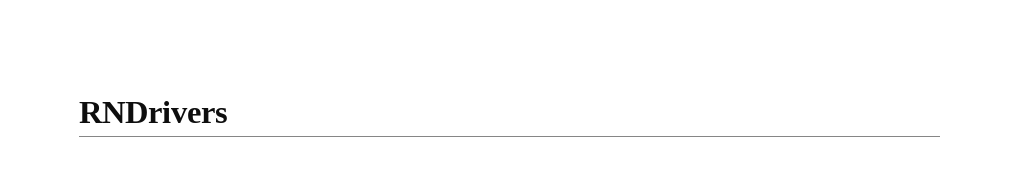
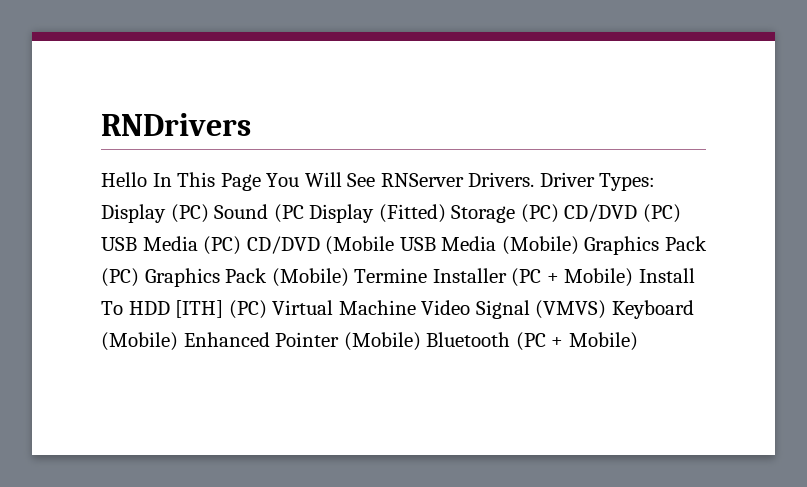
(228, 112) none -> [101,172,656,191] [101,204,681,223] [101,236,707,255] [101,268,695,287] [101,300,694,319] [101,332,638,351] // Hello In This Page You Will See RNServer Drivers. Driver Types: Display (PC) Sound (PC Display (Fitted) Storage (PC) CD/DVD (PC) USB Media (PC) CD/DVD (Mobile USB Media (Mobile) Graphics Pack (PC) Graphics Pack (Mobile) Termine Installer (PC + Mobile) Install To HDD [ITH] (PC) Virtual Machine Video Signal (VMVS) Keyboard (Mobile) Enhanced Pointer (Mobile) Bluetooth (PC + Mobile)

